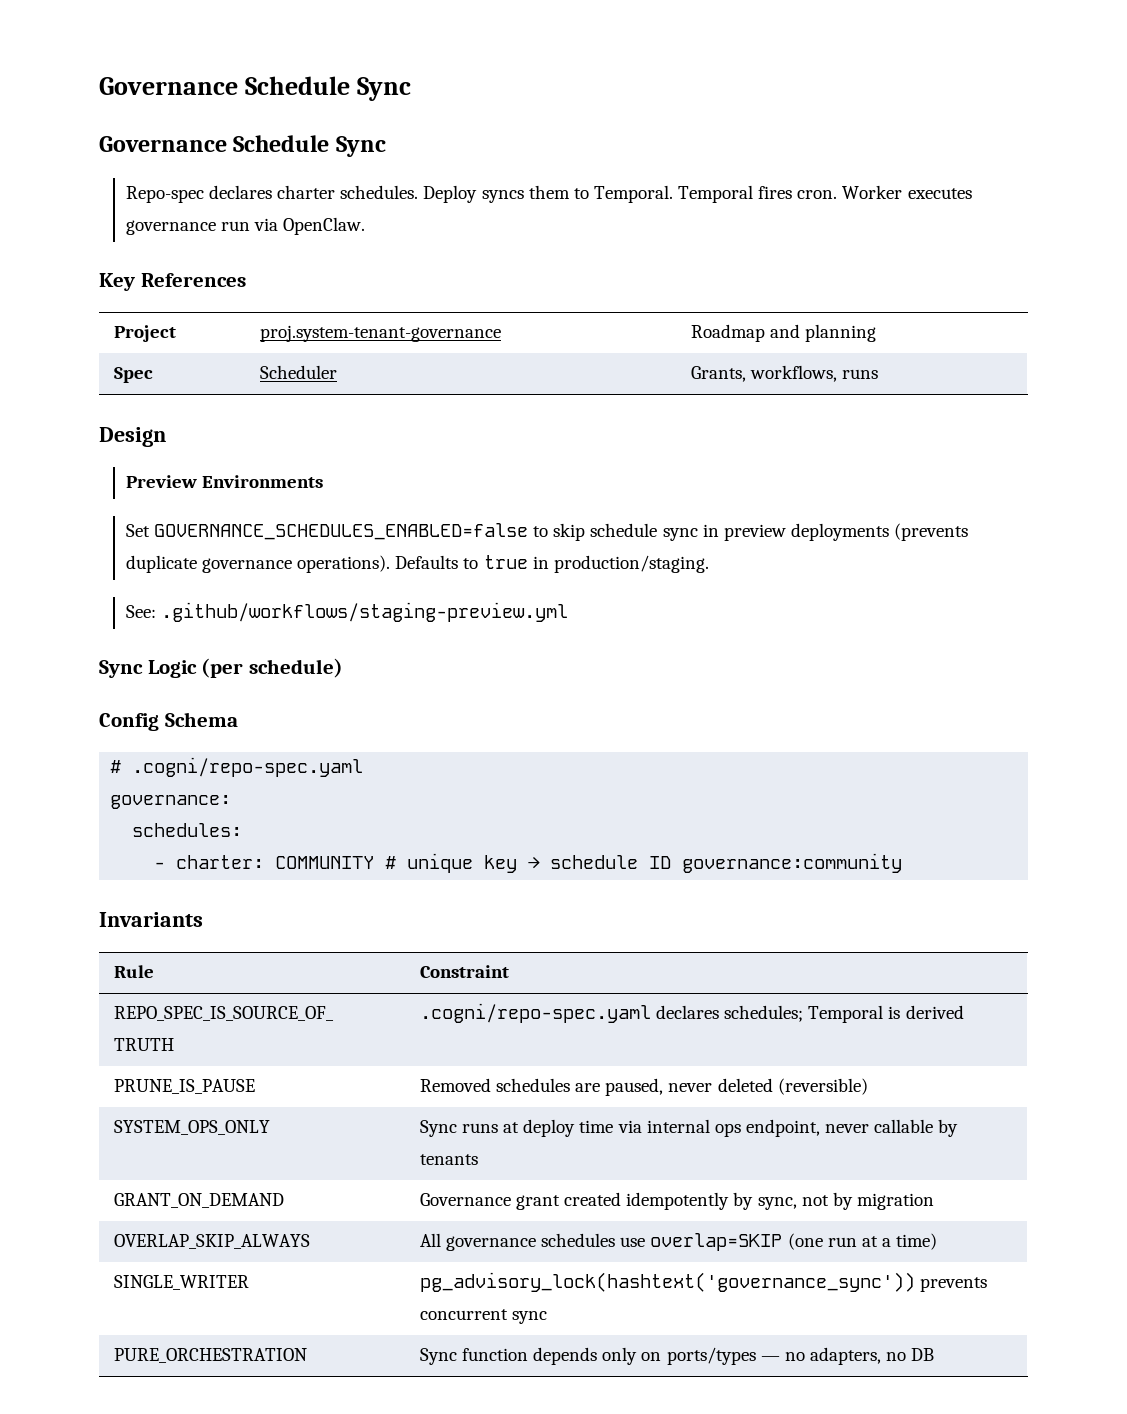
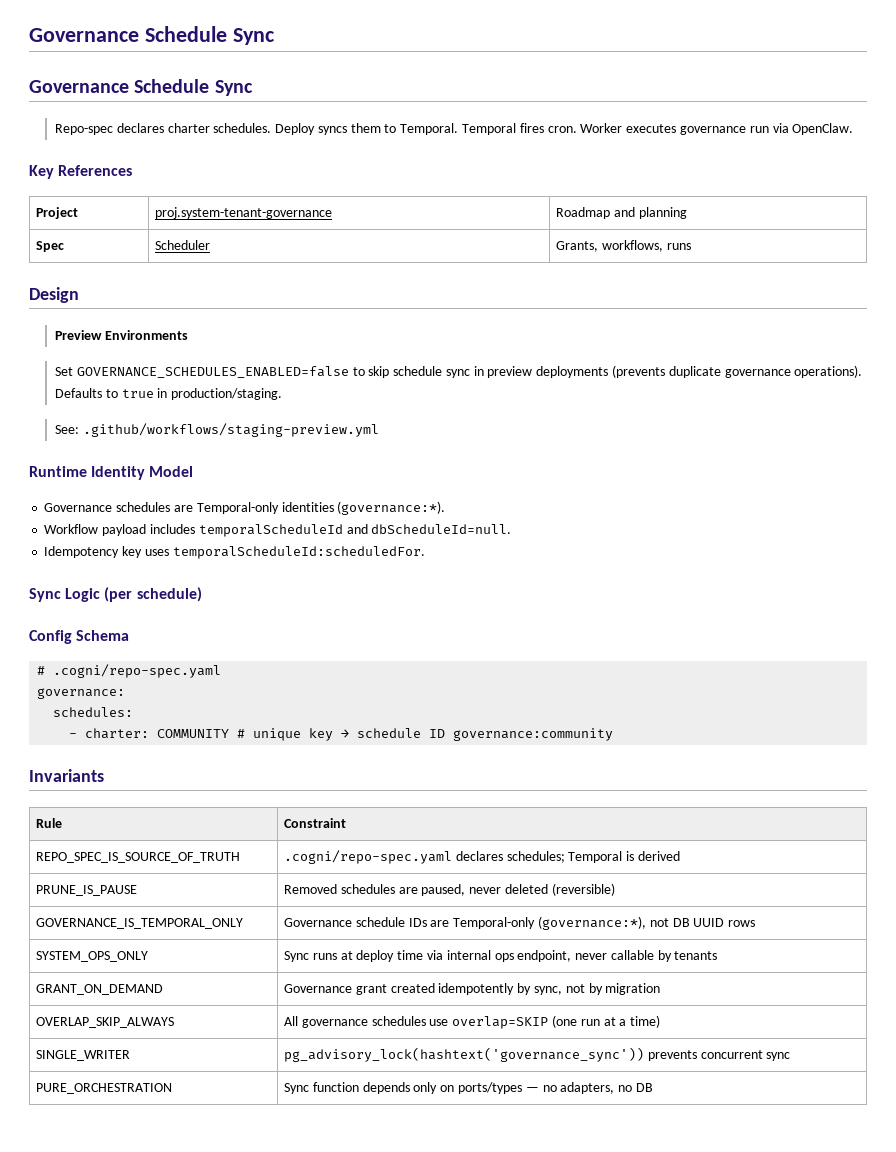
(568, 612) none -> [29,466,194,480] [44,501,446,515] [44,524,512,537] [44,546,425,559] // Runtime Identity Model // Governance schedules are Temporal-only identities (governance:*). // Workflow payload includes temporalScheduleId and dbScheduleId=null. // Idempotency key uses temporalScheduleId:scheduledFor.
(868, 1086) none -> [36,918,244,929] [284,916,756,930] // GOVERNANCE_IS_TEMPORAL_ONLY | Governance schedule IDs are Temporal-only (governance:*), not DB UUID rows

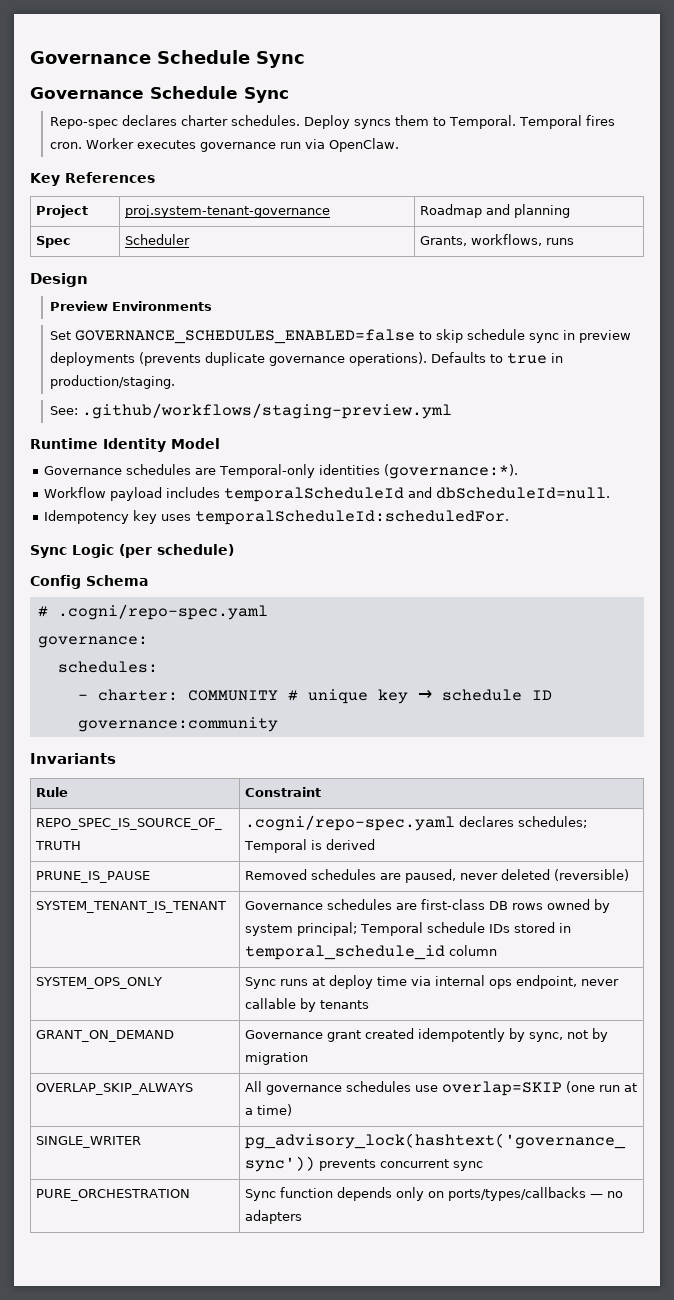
[36,918,244,929] [284,916,756,930] GOVERNANCE_IS_TEMPORAL_ONLY | Governance schedule IDs are Temporal-only (governance:*), not DB UUID rows -> [36,901,227,913] [245,899,611,913] [245,922,572,936] [245,945,498,960] SYSTEM_TENANT_IS_TENANT | Governance schedules are first-class DB rows owned by system principal; Temporal schedule IDs stored in temporal_schedule_id column
[458,1082,523,1094] ports/types -> [448,1187,587,1201] ports/types/callbacks
[560,1082,653,1094] adapters, no DB -> [245,1210,303,1224] adapters

